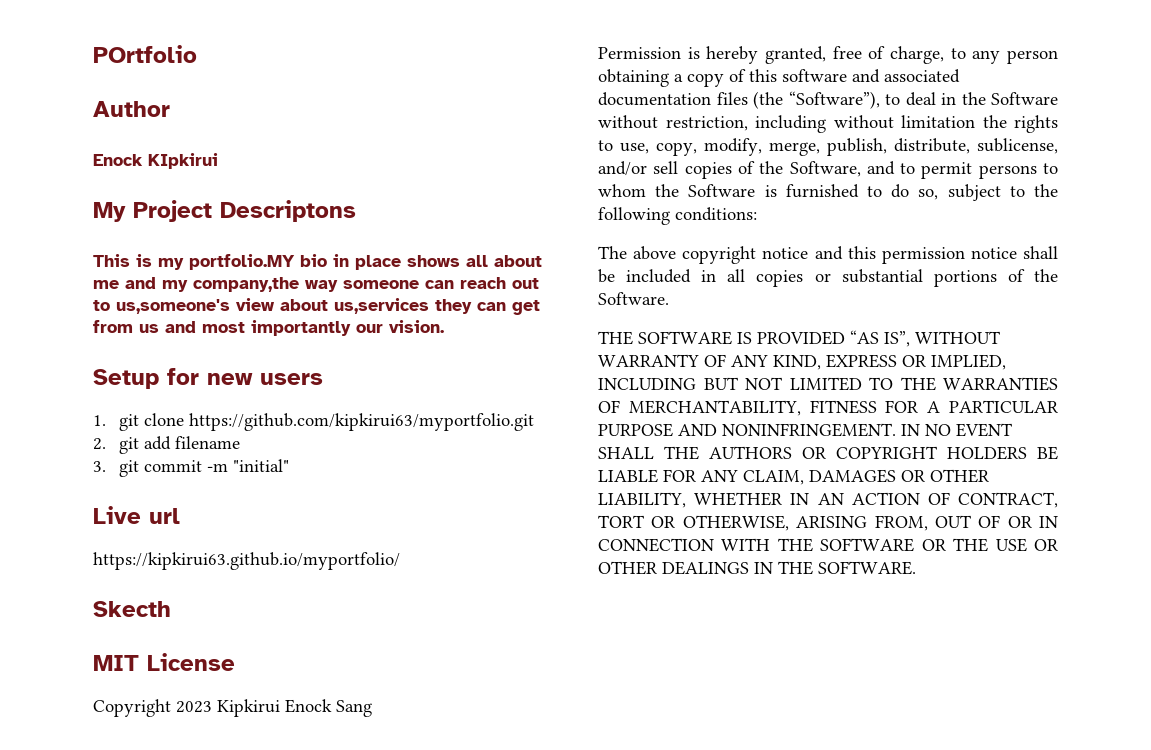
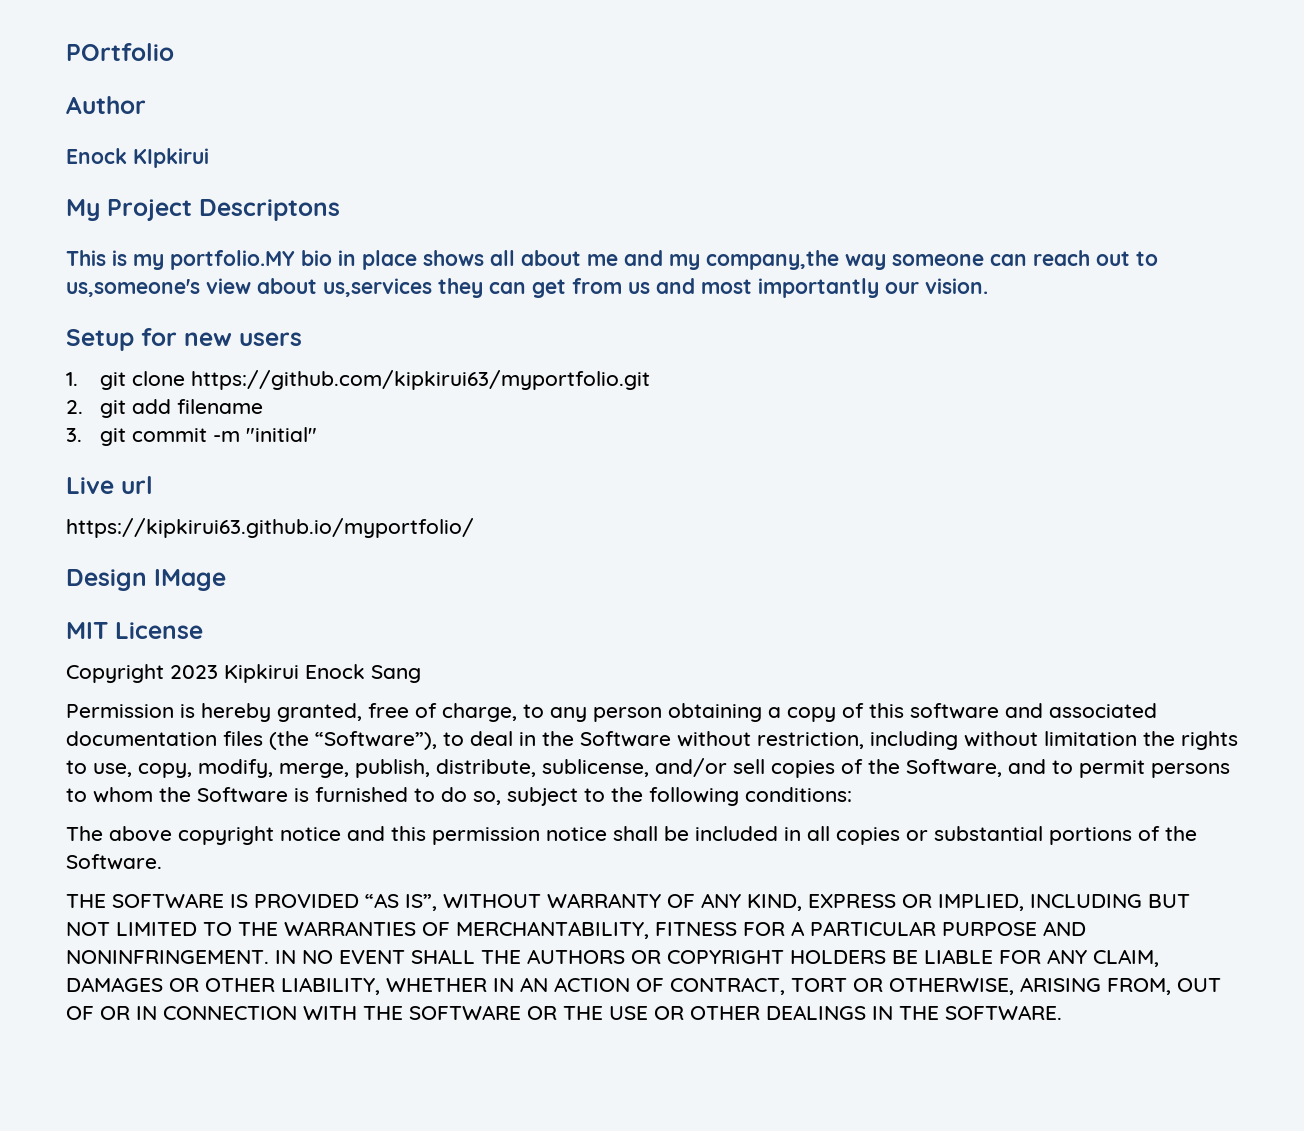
[93,601,171,617] Skecth -> [66,569,226,591] Design IMage

